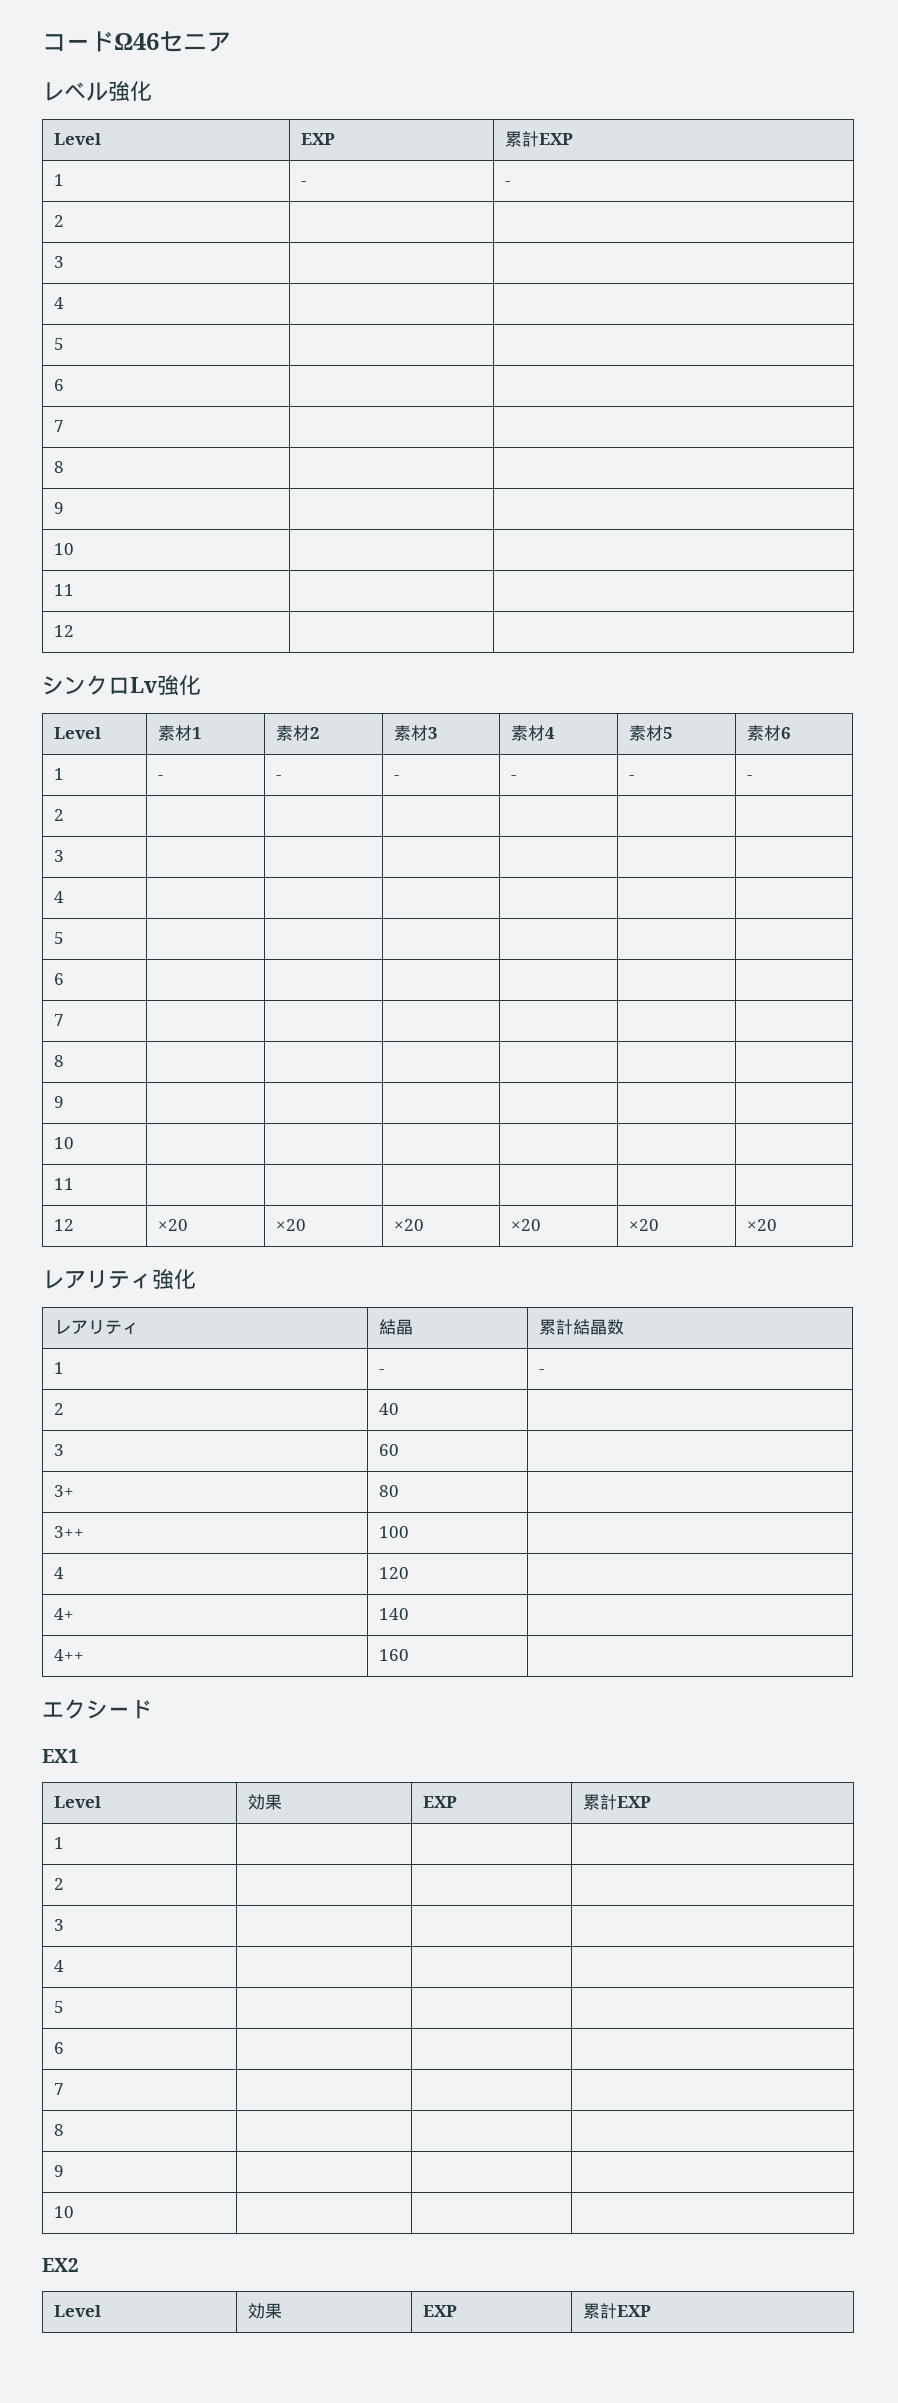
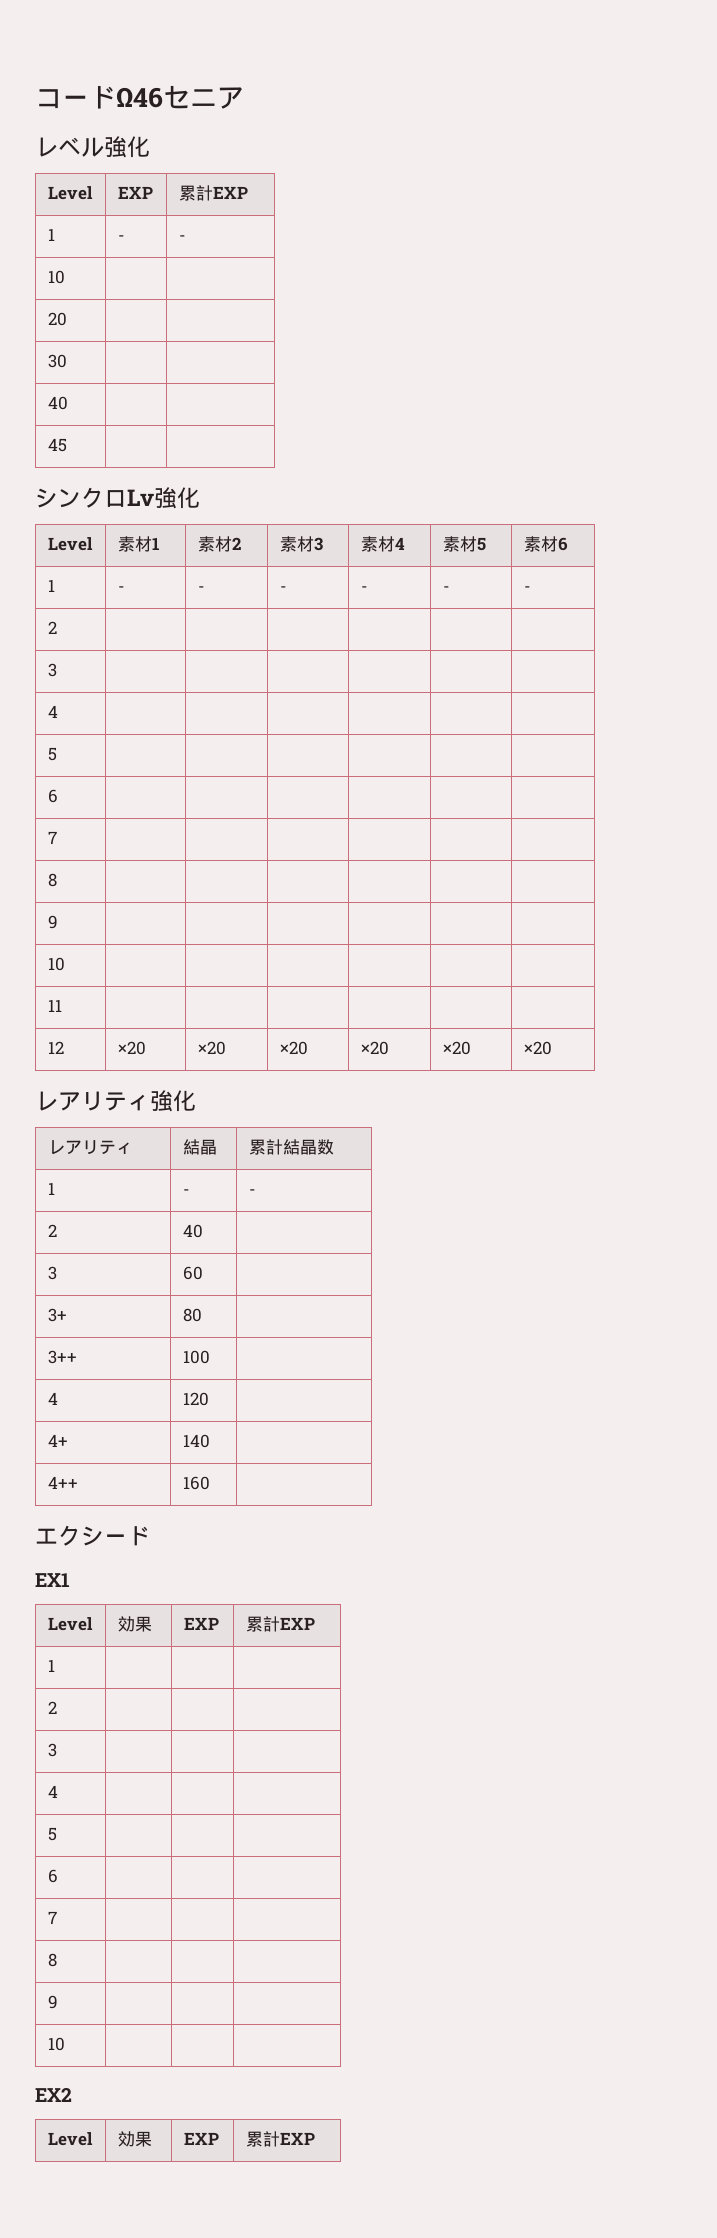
[54,215,65,227] [54,256,65,268] [54,297,65,309] [54,338,65,350] [54,379,65,391] [54,420,65,432] [54,461,65,473] [54,502,65,514] [54,543,75,555] [54,584,75,596] [54,625,75,637] 2 | | // 3 | | // 4 | | // 5 | | // 6 | | // 7 | | // 8 | | // 9 | | // 10 | | // 11 | | // 12 -> [47,270,65,284] [47,312,67,326] [47,354,67,368] [47,396,68,410] [47,438,67,452] 10 | | // 20 | | // 30 | | // 40 | | // 45

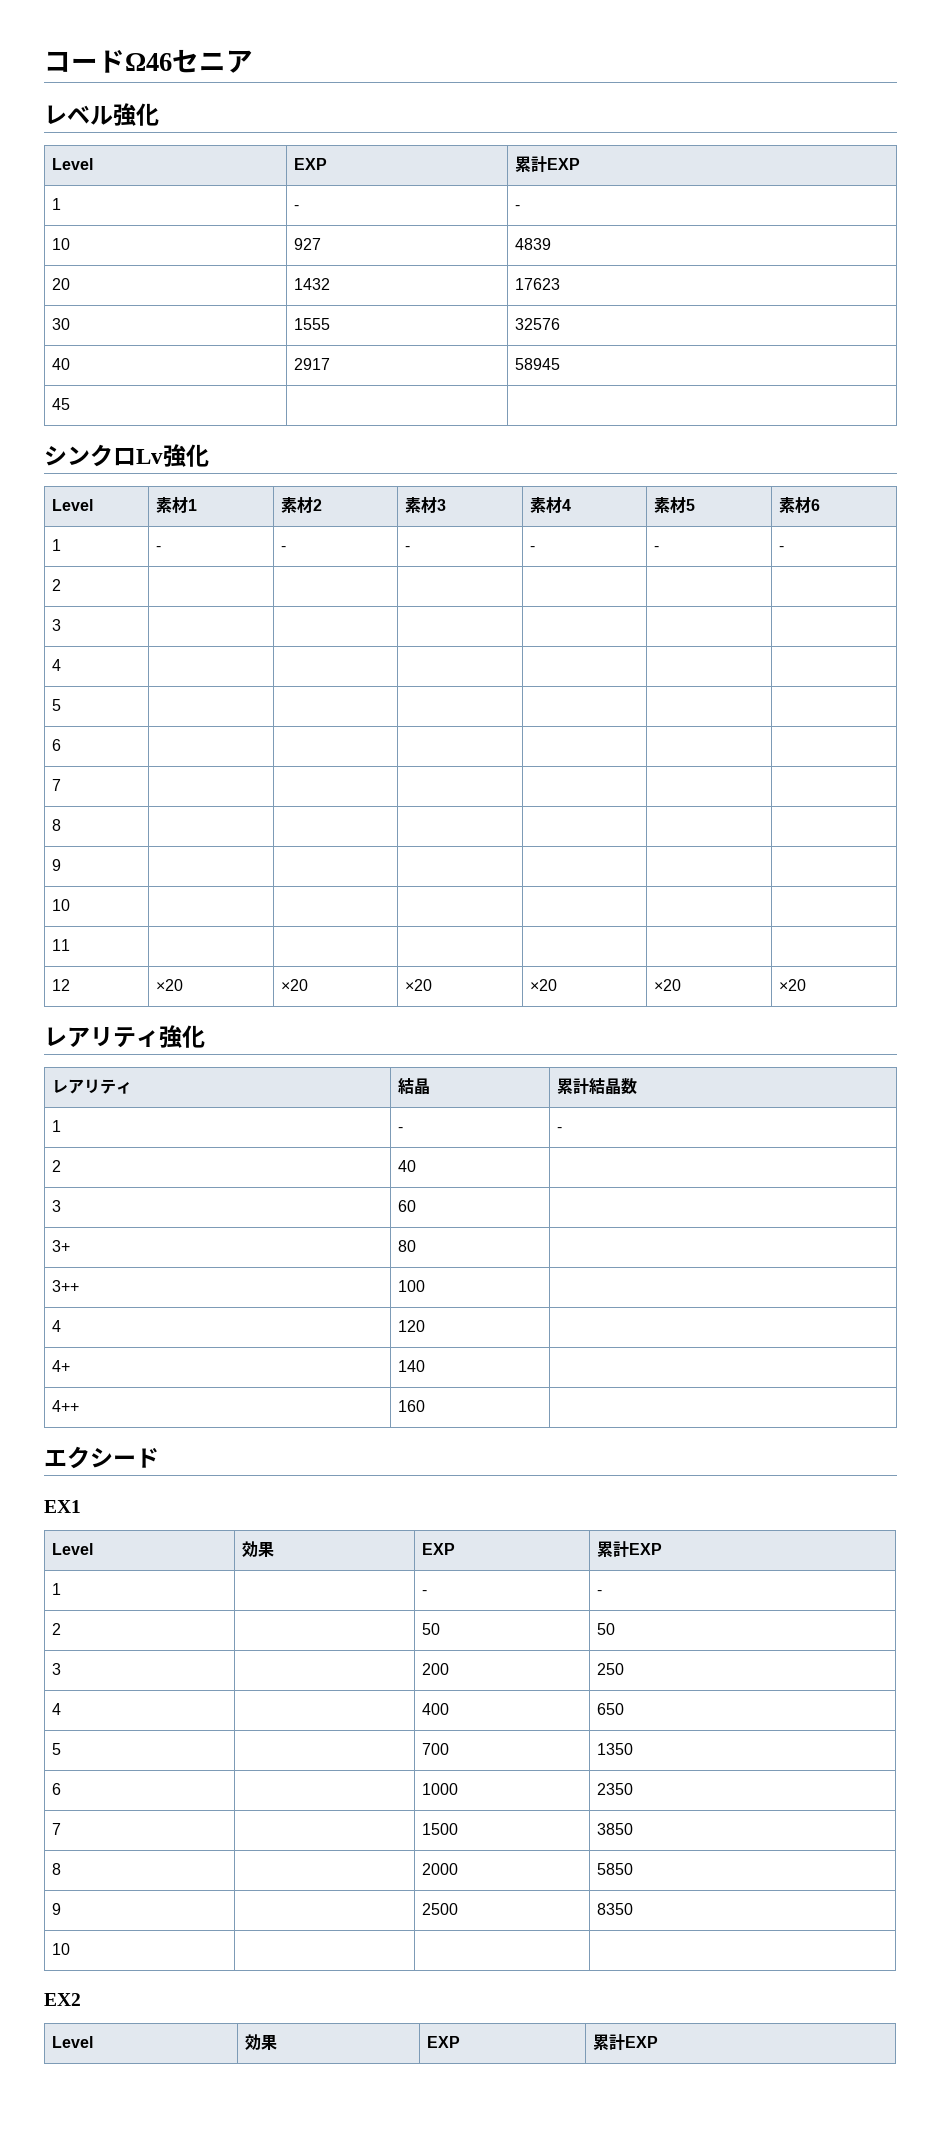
(65, 277) | -> [294,238,322,250] [515,238,552,250] 927 | 4839
(67, 319) | -> [294,278,331,290] [515,278,561,290] 1432 | 17623
[47,396,68,410] | // 40 | | -> [294,318,331,330] [515,318,561,330] [52,358,71,370] [294,358,331,370] [515,358,561,370] 1555 | 32576 // 40 | 2917 | 58945
[47,1701,57,1714] [47,1743,57,1757] [47,1785,58,1798] [47,1827,57,1841] [47,1869,58,1883] [47,1911,57,1924] [47,1953,57,1967] [47,1995,58,2009] | // 2 | | | // 3 | | | // 4 | | | // 5 | | | // 6 | | | // 7 | | | // 8 | | | // 9 | | | -> [422,1590,428,1595] [597,1590,603,1595] [52,1623,62,1635] [422,1623,441,1635] [597,1623,616,1635] [52,1663,62,1675] [422,1663,450,1675] [597,1663,625,1675] [52,1703,62,1715] [422,1703,450,1715] [597,1703,625,1715] [52,1743,62,1755] [422,1743,450,1755] [597,1743,634,1755] [52,1783,62,1795] [422,1783,459,1795] [597,1783,634,1795] [52,1823,62,1835] [422,1823,459,1835] [597,1823,634,1835] [52,1863,62,1875] [422,1863,459,1875] [597,1863,634,1875] [52,1903,62,1915] [422,1903,459,1915] [597,1903,634,1915] - | - // 2 | | 50 | 50 // 3 | | 200 | 250 // 4 | | 400 | 650 // 5 | | 700 | 1350 // 6 | | 1000 | 2350 // 7 | | 1500 | 3850 // 8 | | 2000 | 5850 // 9 | | 2500 | 8350

